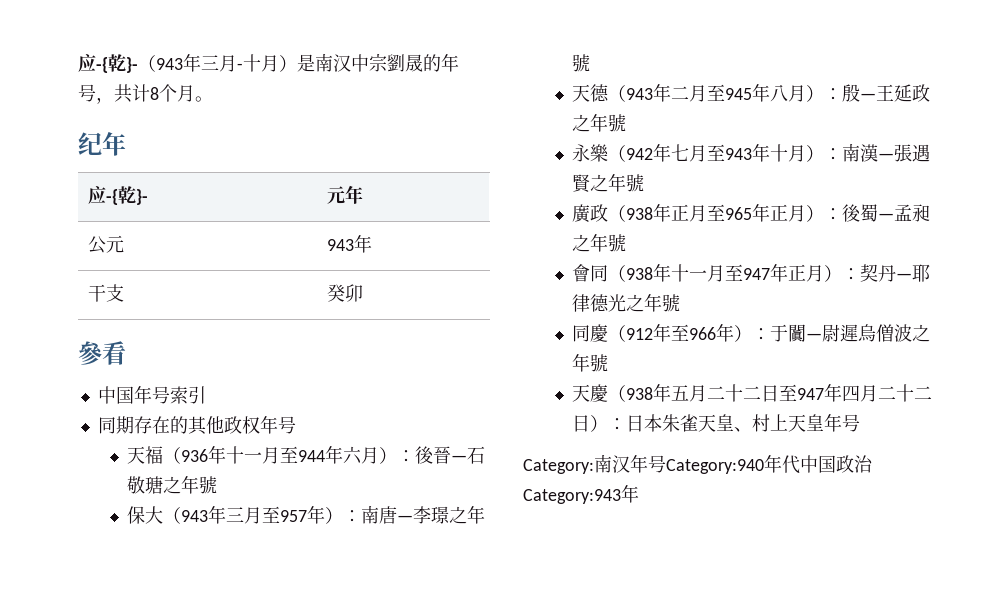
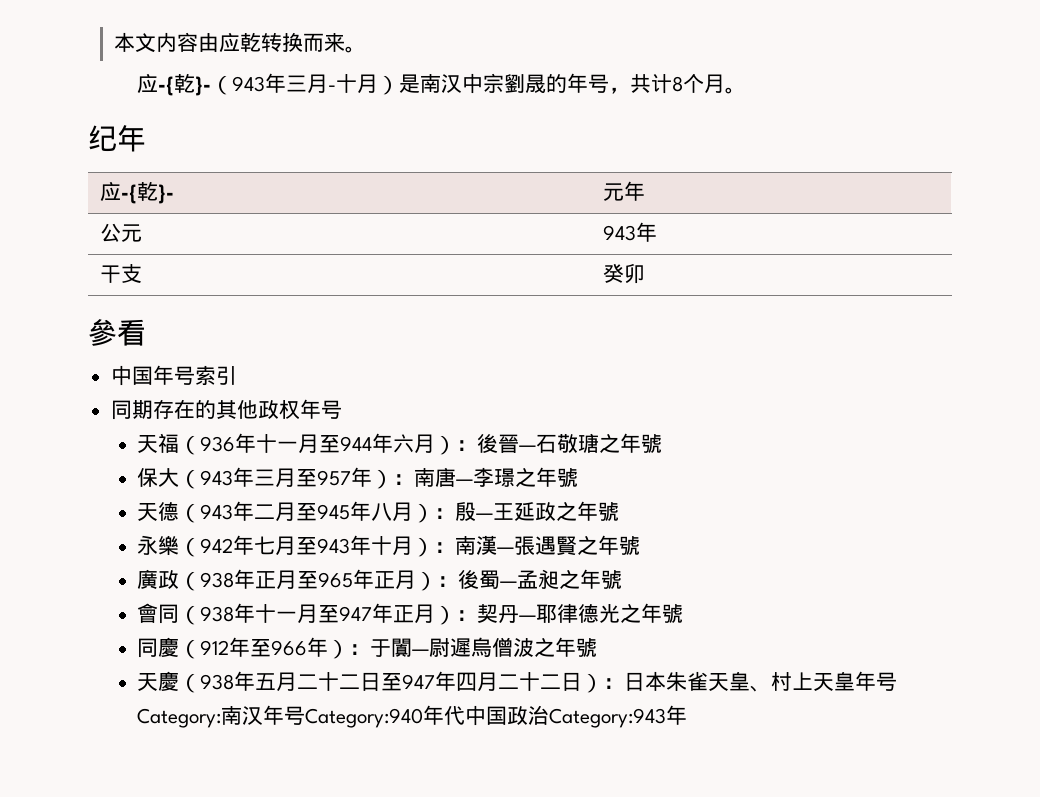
(78, 63) none -> [114,32,367,53] 本文内容由应乾转换而来。 //

